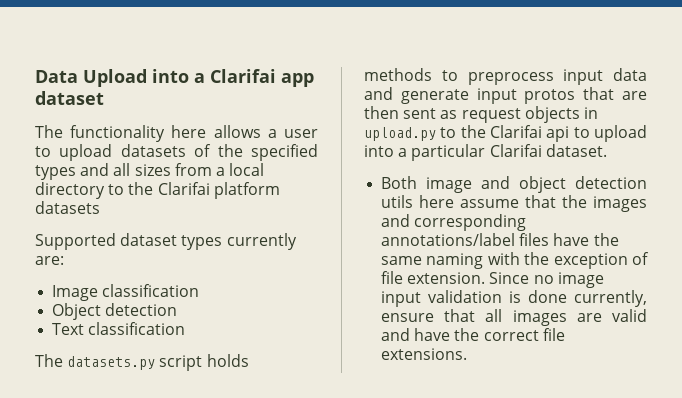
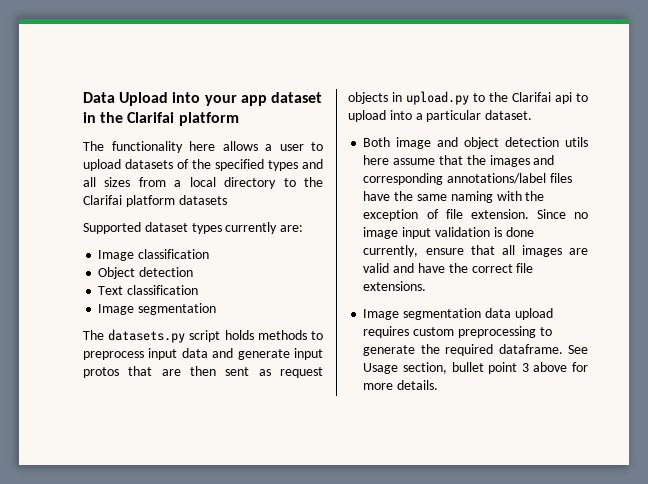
[194,69,276,83] a Clarifai -> [204,95,237,106] your
(104, 98) none -> [83,112,239,126] in the Clarifai platform
(186, 328) none -> [98,303,217,315] // Image segmentation
[489,144,542,157] Clarifai -> (482, 116) none
(468, 354) none -> [363,308,553,320] [363,326,552,338] [363,344,588,356] [363,362,588,374] [363,380,439,390] // Image segmentation data upload requires custom preprocessing to generate the required dataframe. See Usage section, bullet point 3 above for more details.

